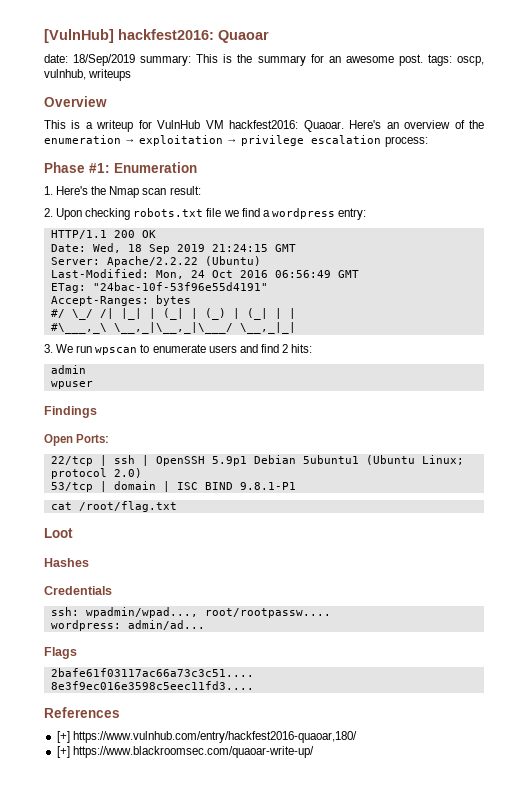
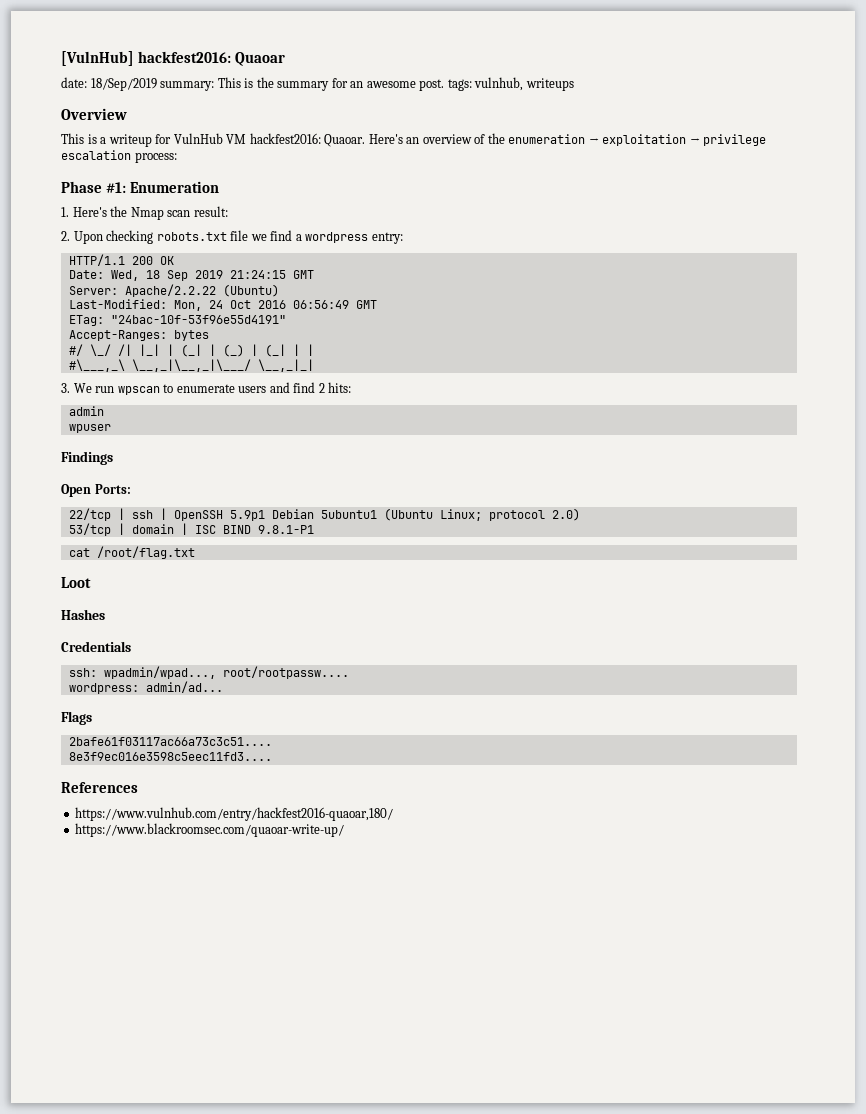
[456,56,484,66] oscp, -> (472, 85) none
[56,731,70,743] [+] -> (138, 787) none
[56,746,70,758] [+] -> (394, 814) none

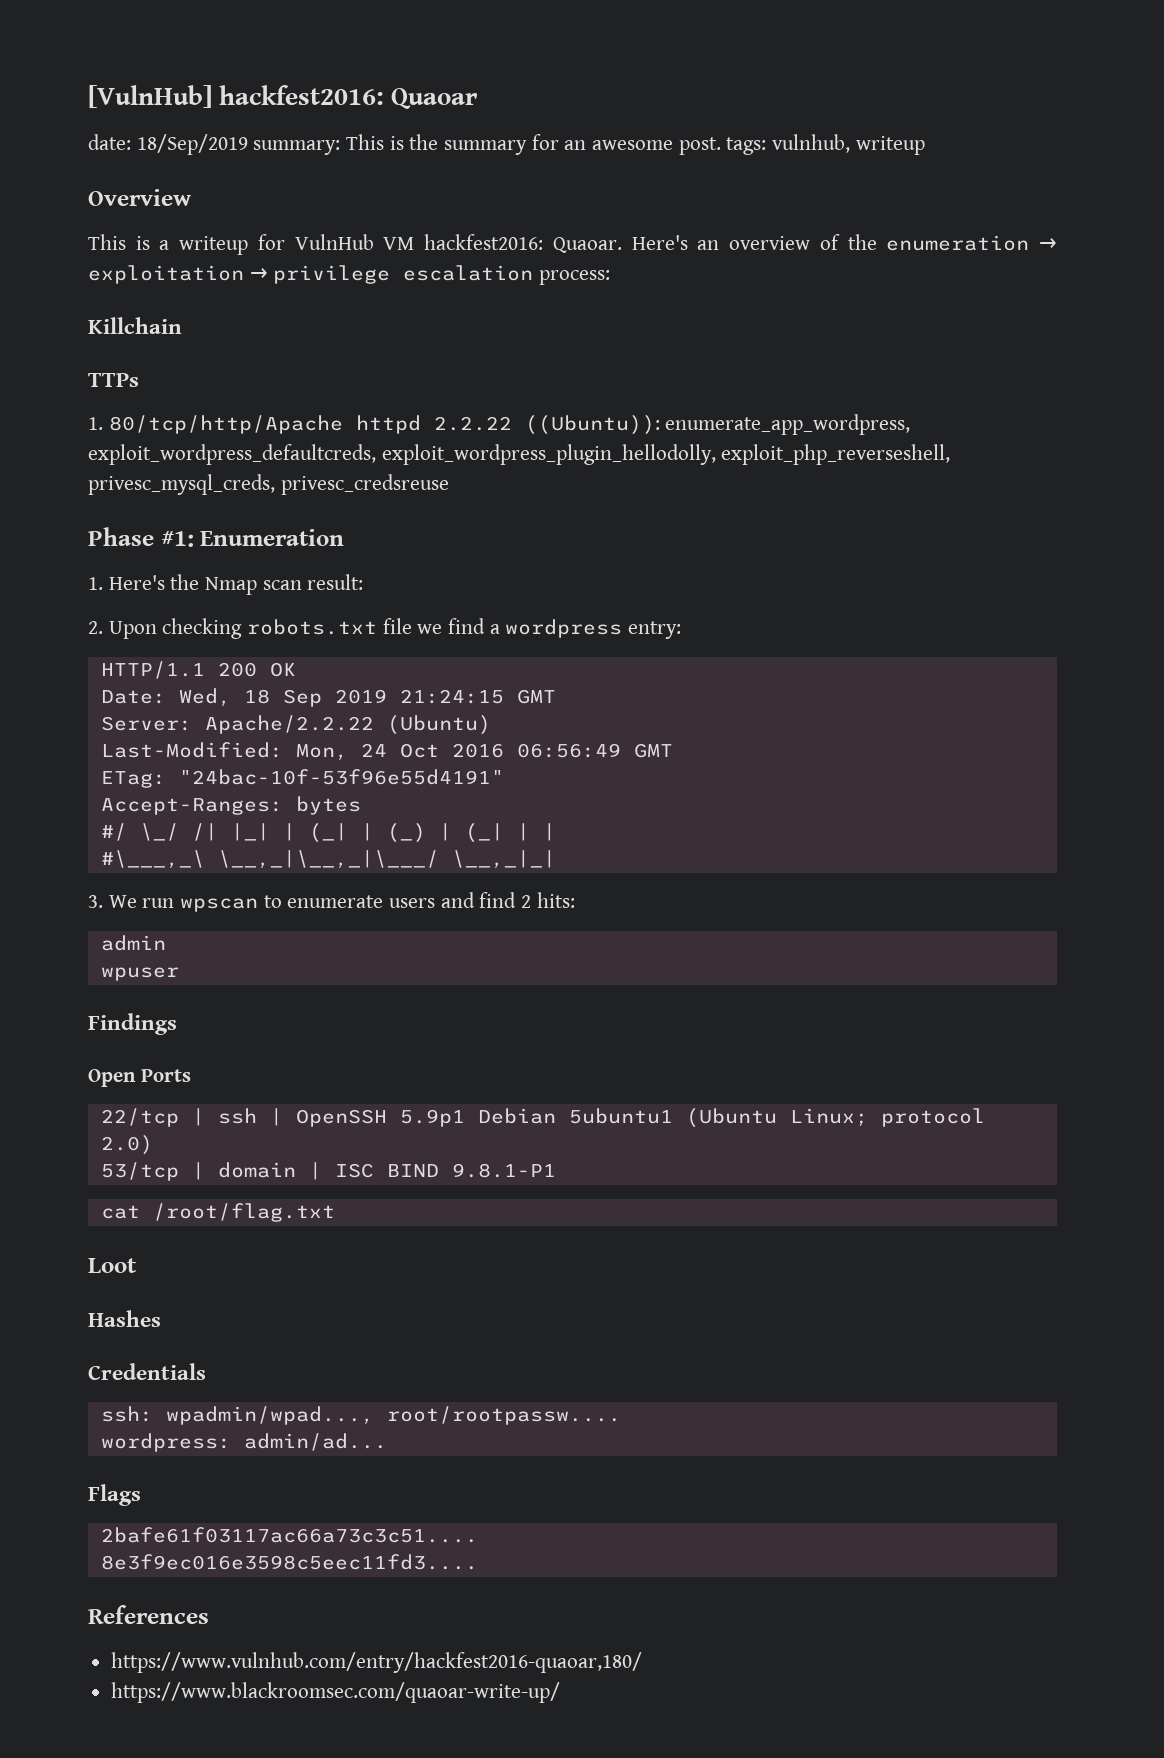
[525,78,574,91] writeups -> [855,136,925,155] writeup
(177, 157) none -> [88,317,182,334] [88,373,139,387] [88,414,911,435] [88,444,951,465] [88,474,449,495] // Killchain // TTPs // 1. 80/tcp/http/Apache httpd 2.2.22 ((Ubuntu)): enumerate_app_wordpress, exploit_wordpress_defaultcreds, exploit_wordpress_plugin_hellodolly, exploit_php_reverseshell, privesc_mysql_creds, privesc_credsreuse
[94,484,131,494] Ports: -> [140,1069,191,1082] Ports

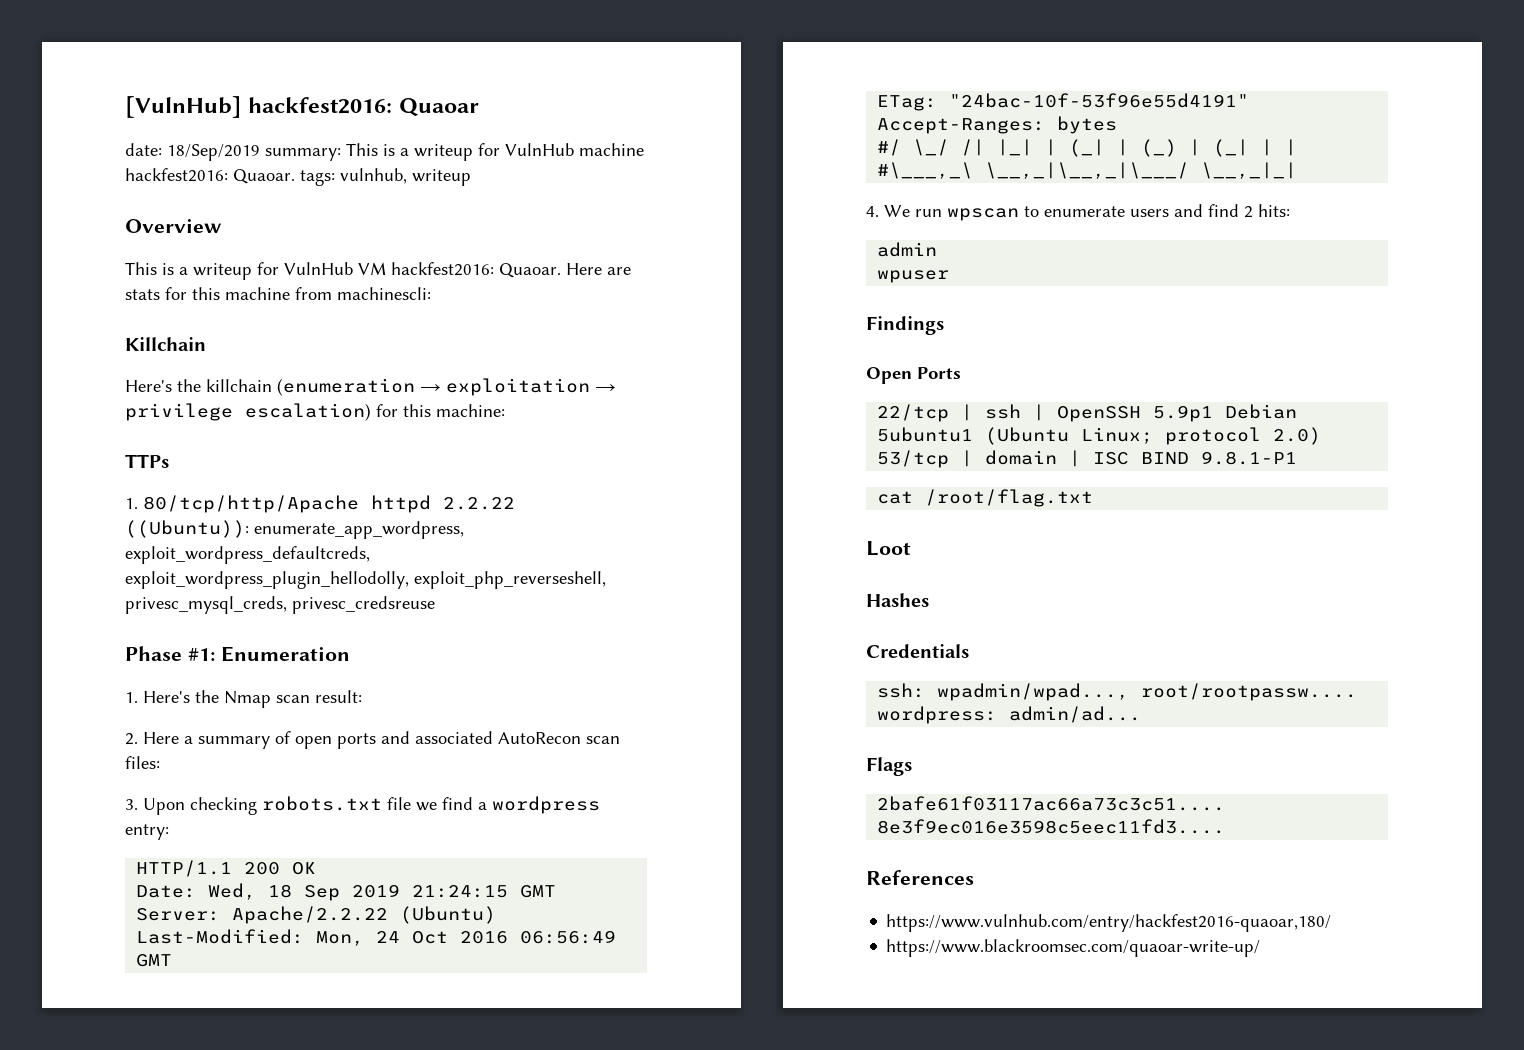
[409,134,721,155] the summary for an awesome post. -> [400,143,644,161] [125,168,295,184] a writeup for VulnHub machine hackfest2016: Quaoar.
[631,234,1058,251] [88,265,611,285] [88,317,182,334] Here's an overview of the enumeration → exploitation → privilege escalation process: // Killchain -> [566,263,631,275] [125,287,431,300] [125,337,206,351] [125,378,616,396] [125,403,505,421] Here are stats for this machine from machinescli: // Killchain // Here's the killchain (enumeration → exploitation → privilege escalation) for this machine:
(103, 627) none -> [143,731,620,749] [125,756,160,769] [125,799,138,810] Here a summary of open ports and associated AutoRecon scan files: // 3.
[88,895,103,908] 3. -> [866,206,879,217] 4.

